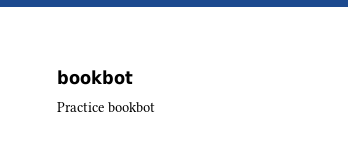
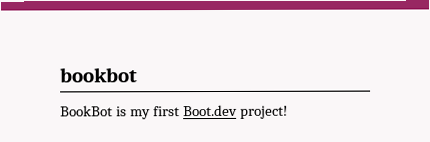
[57,102,155,113] Practice bookbot -> [60,104,288,120] BookBot is my first Boot.dev project!

